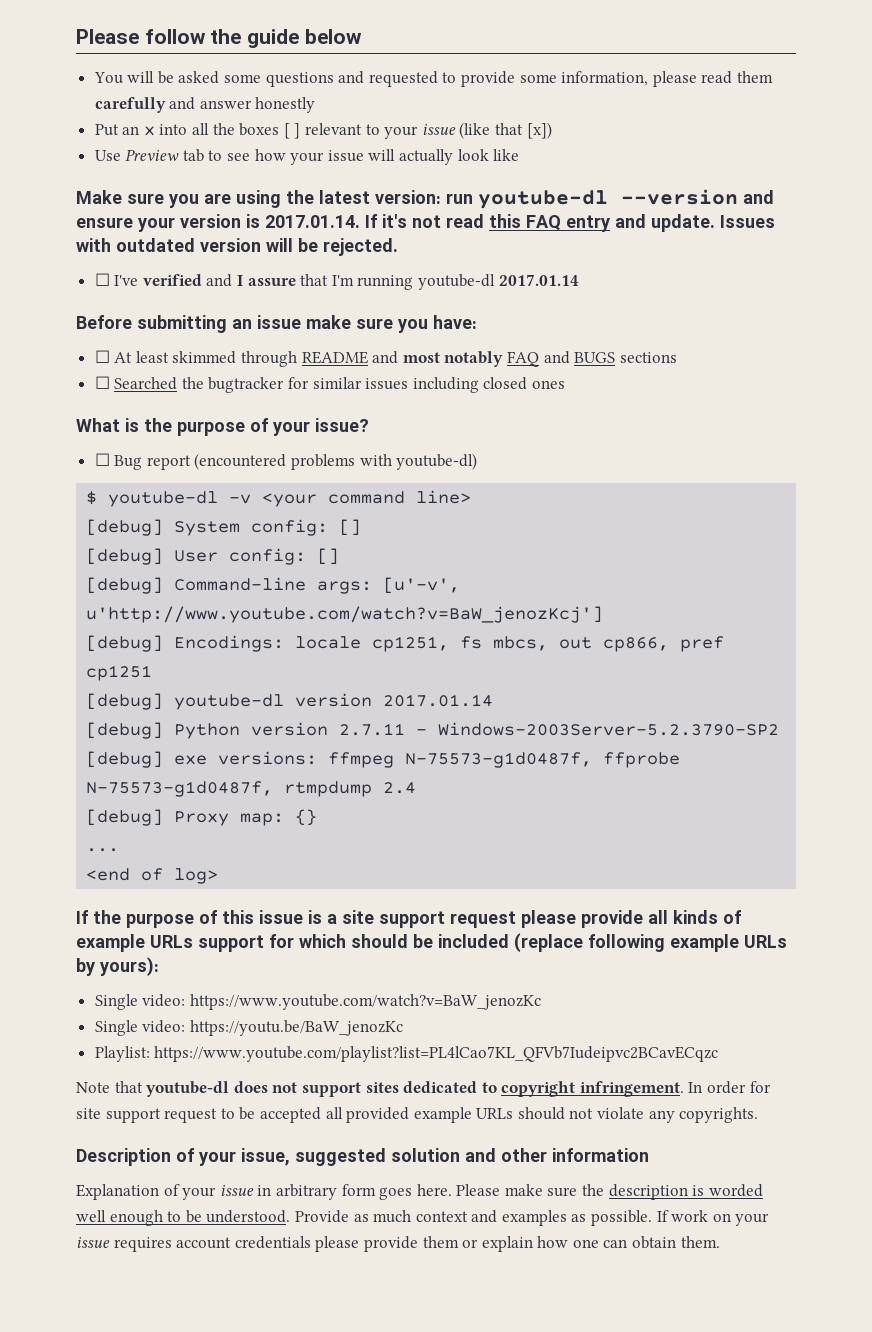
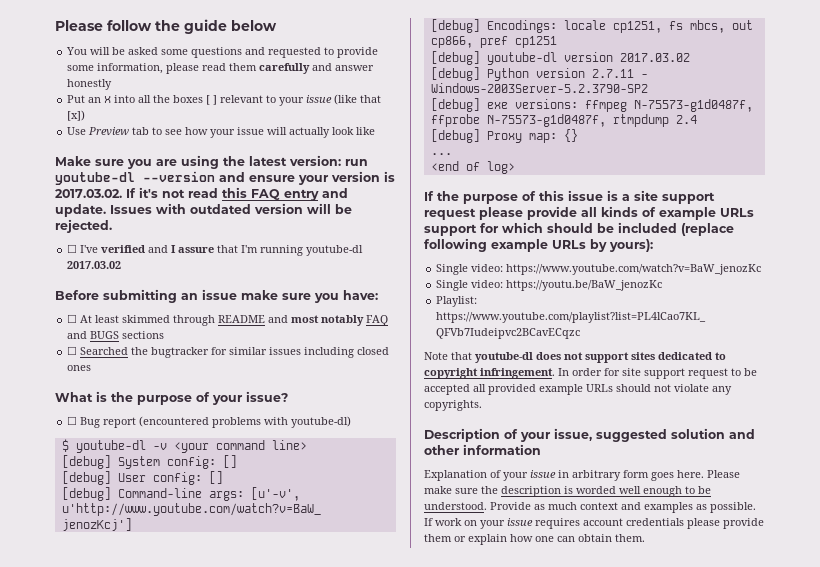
[265,215,360,228] 2017.01.14. -> [55,189,122,198] 2017.03.02.
[498,274,579,286] 2017.01.14 -> [67,261,122,269] 2017.03.02
[383,694,494,707] 2017.01.14 -> [619,53,690,62] 2017.03.02

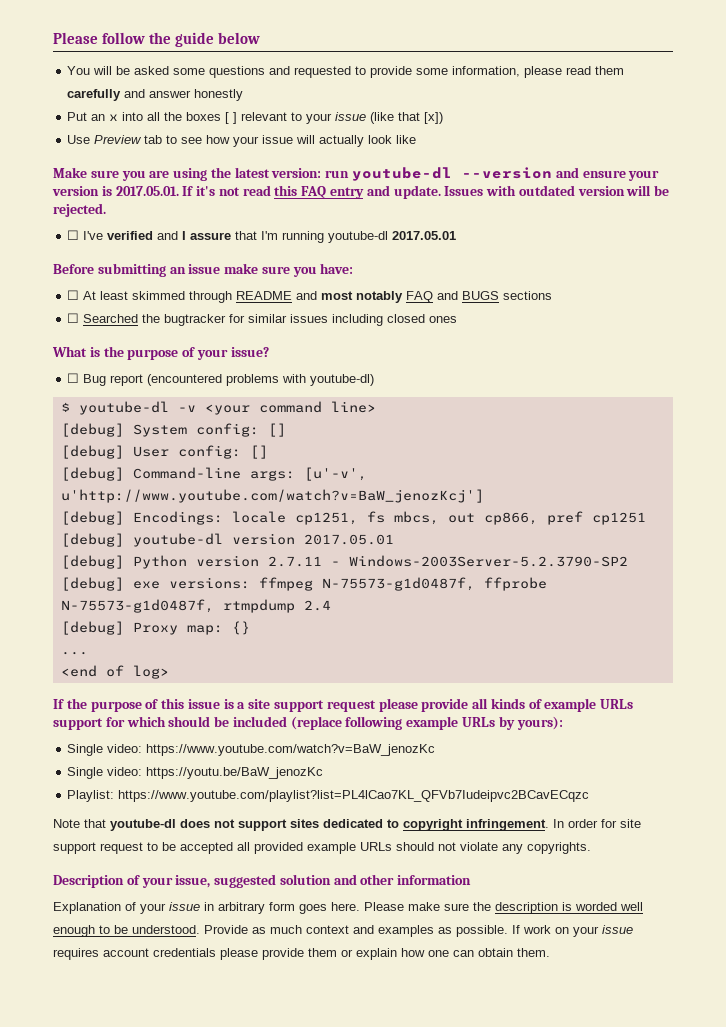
[55,189,122,198] 2017.03.02. -> [115,186,179,196] 2017.05.01.
[67,261,122,269] 2017.03.02 -> [392,231,457,240] 2017.05.01
[619,53,690,62] 2017.03.02 -> [303,534,394,545] 2017.05.01

